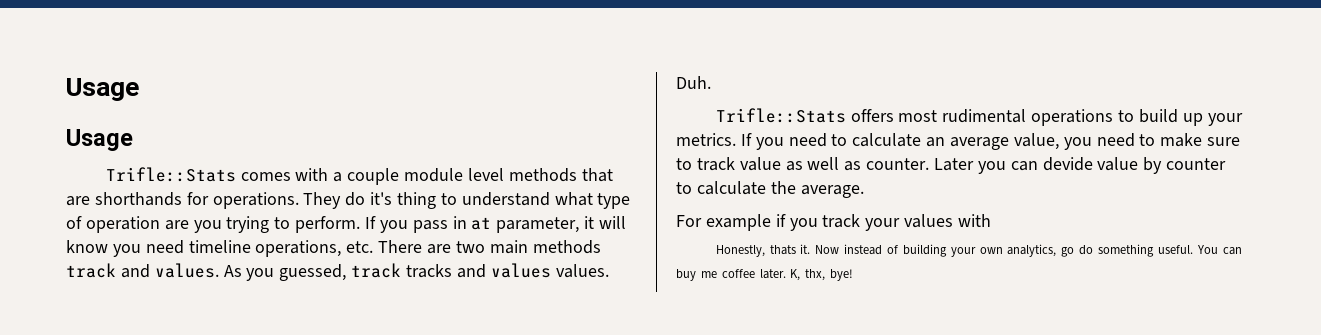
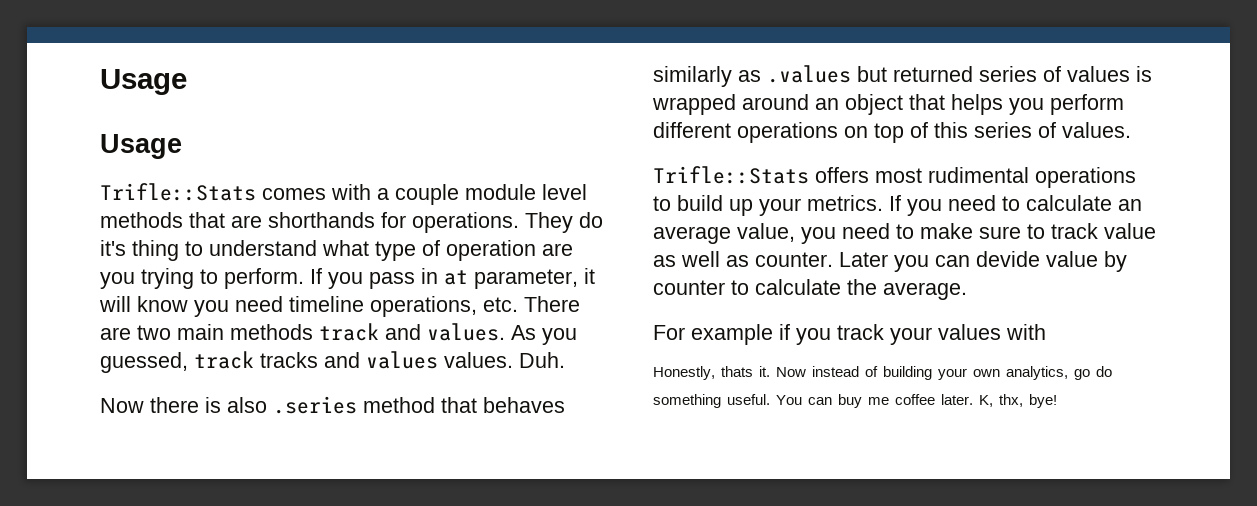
(711, 82) none -> [100,396,565,414] [653,65,1152,87] [652,94,1124,115] [653,122,1131,143] // Now there is also .series method that behaves similarly as .values but returned series of values is wrapped around an object that helps you perform different operations on top of this series of values.

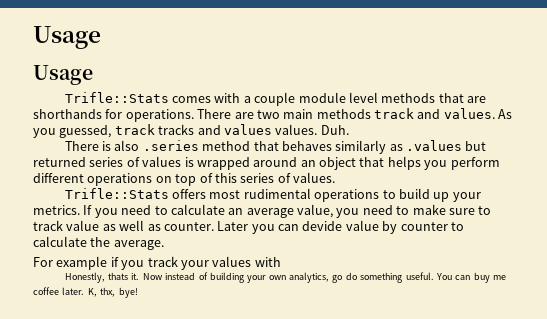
[525,212,603,233] [100,240,573,261] [100,268,595,289] [99,296,518,317] They do it's thing to understand what type of operation are you trying to perform. If you pass in at parameter, it will know you need timeline operations, etc. -> (194, 115) none
[100,397,199,413] Now there -> [64,141,99,151] There

